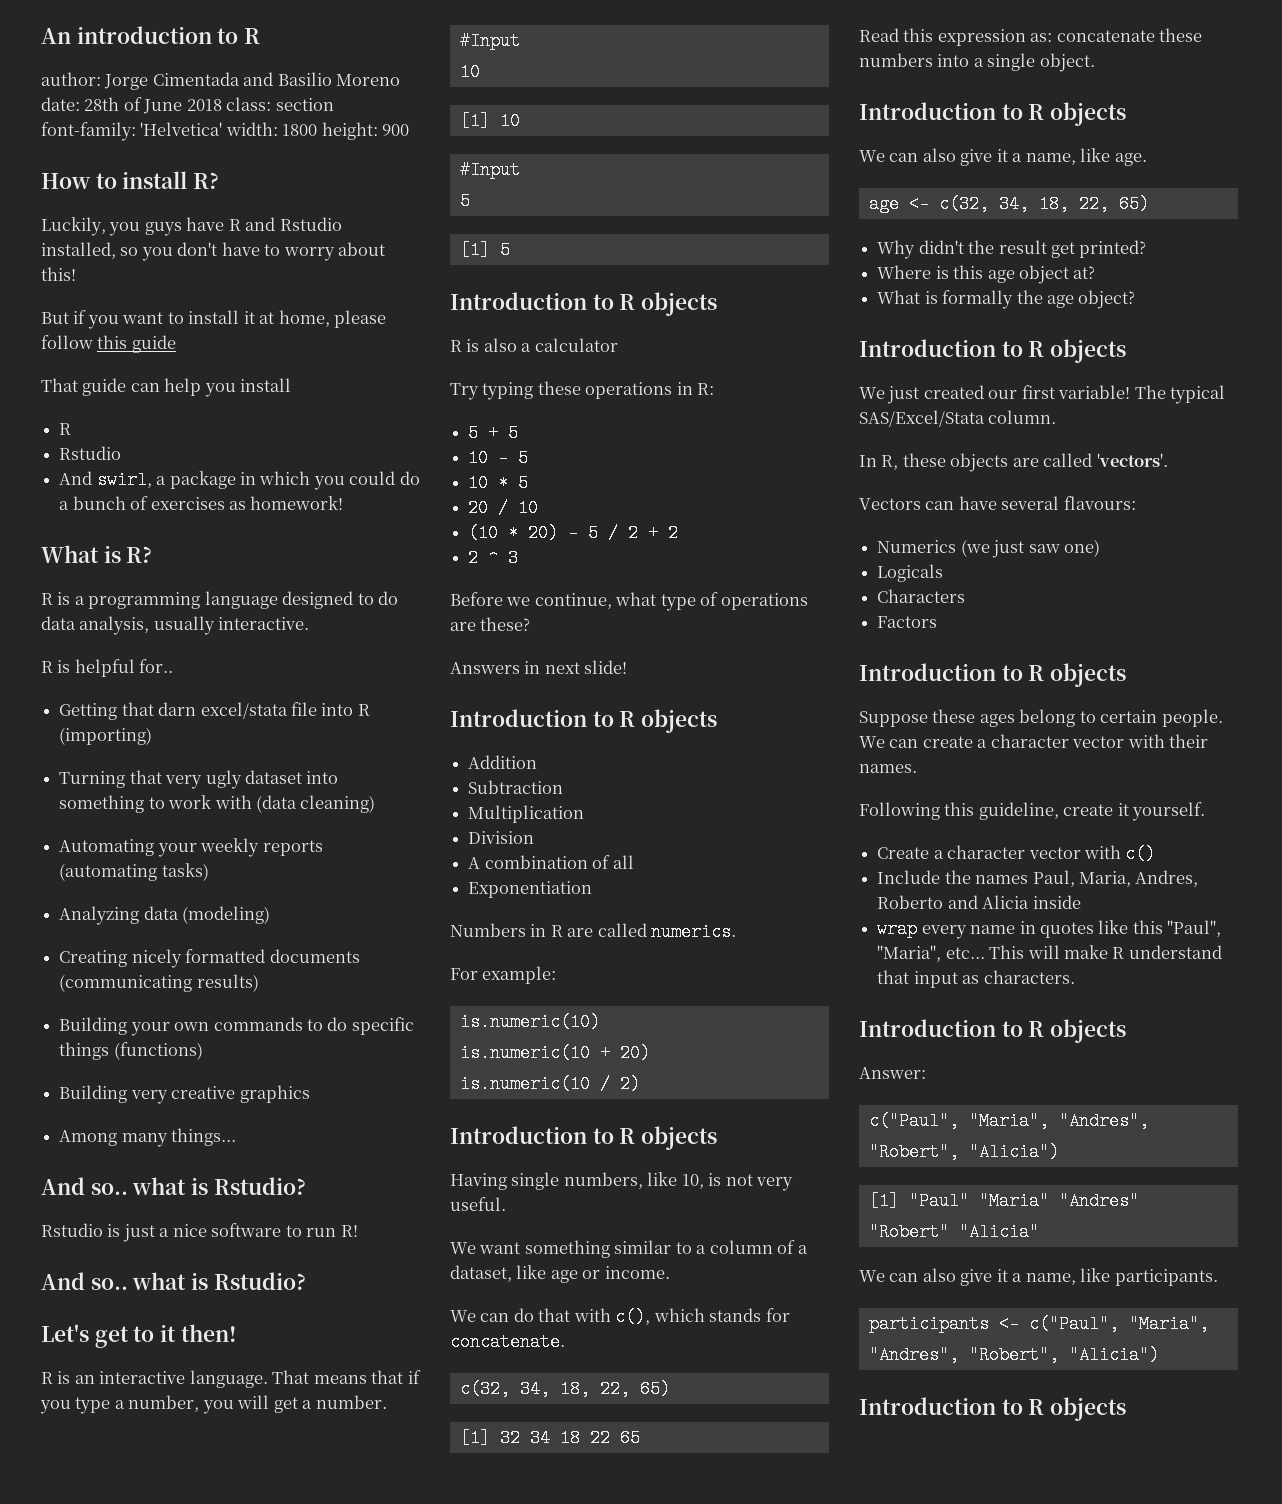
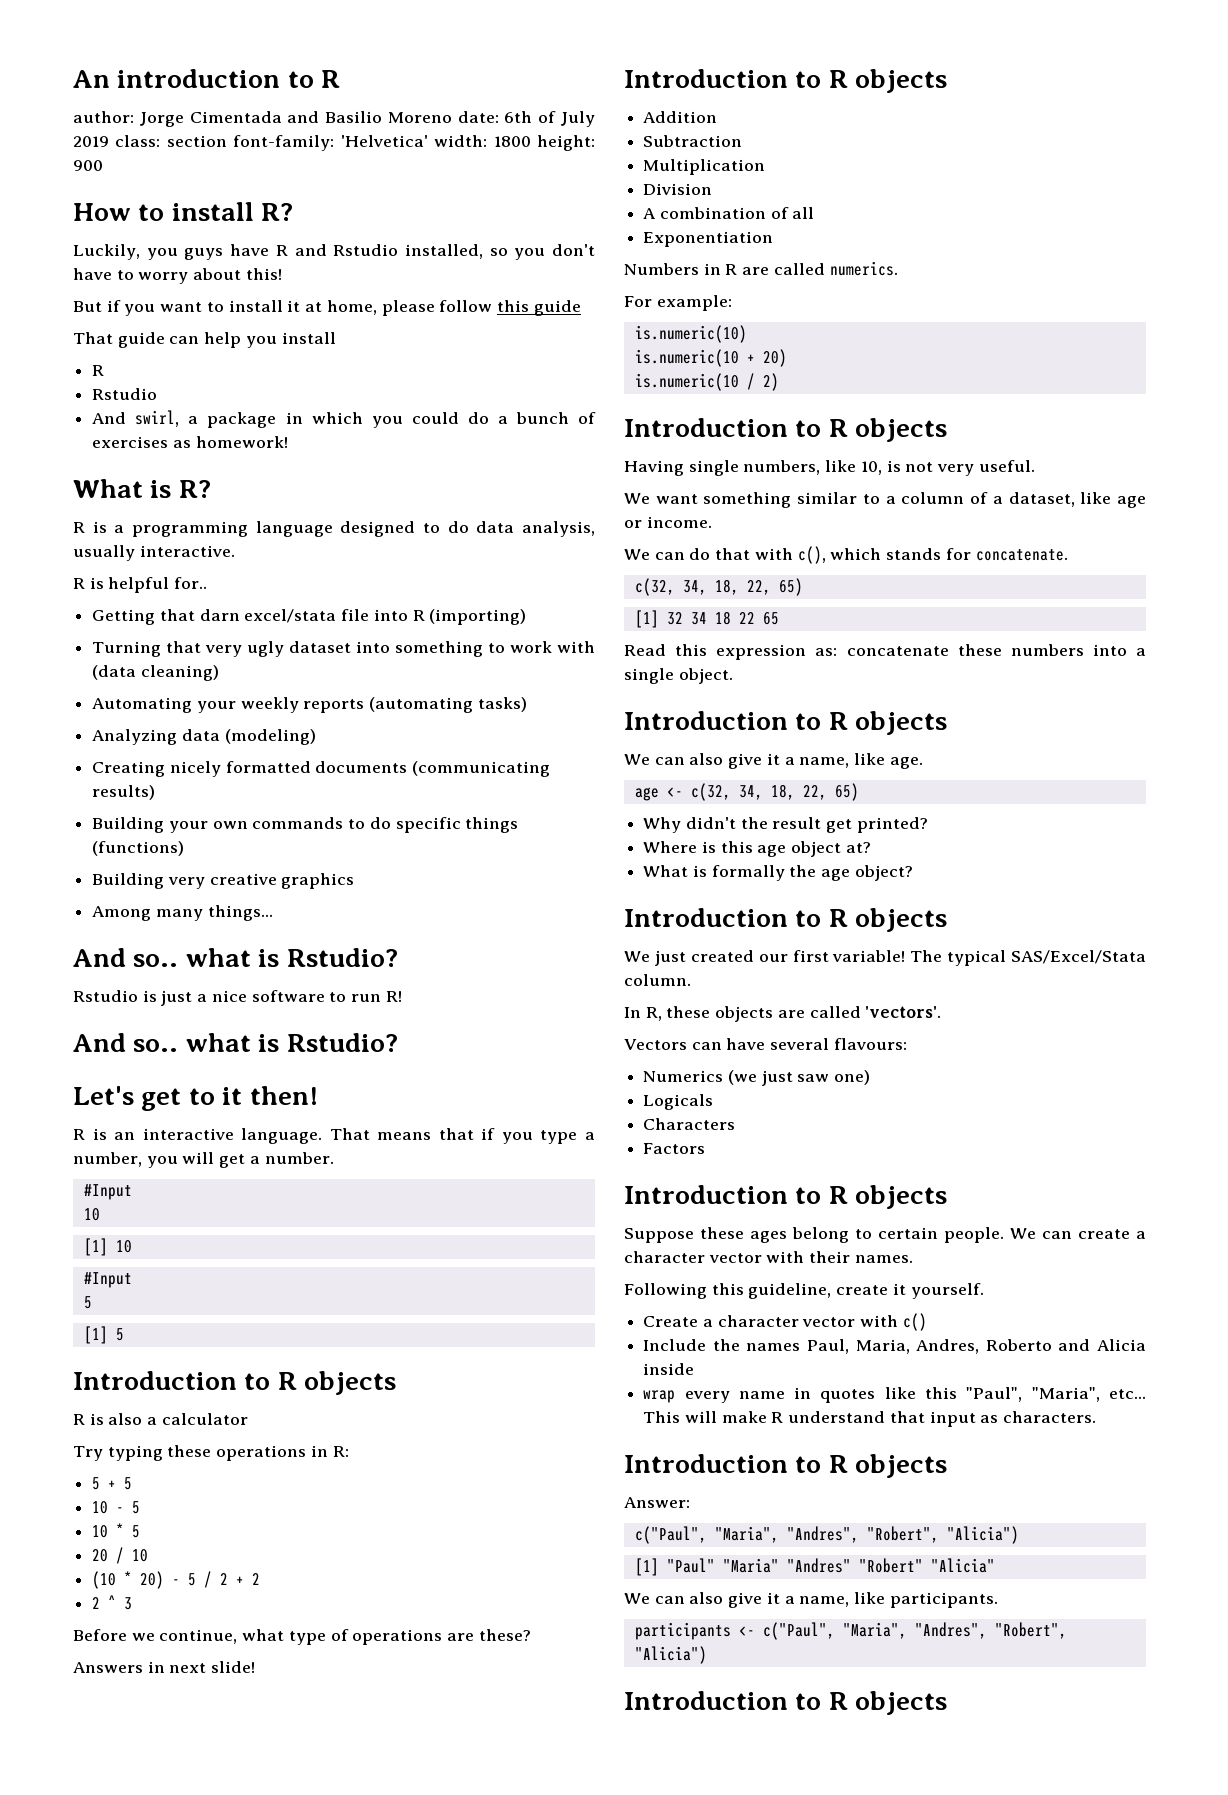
[84,97,222,114] 28th of June 2018 -> [504,111,595,127] [73,136,109,147] 6th of July 2019

